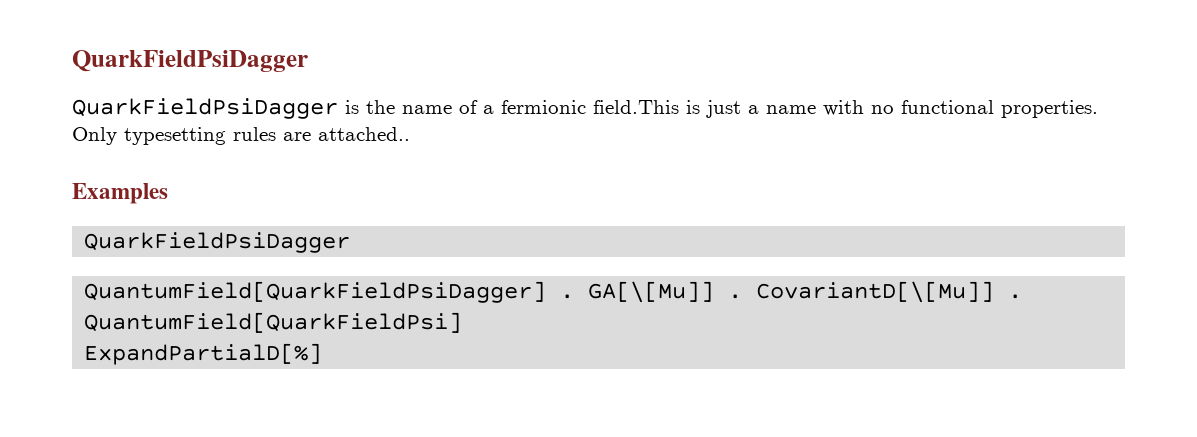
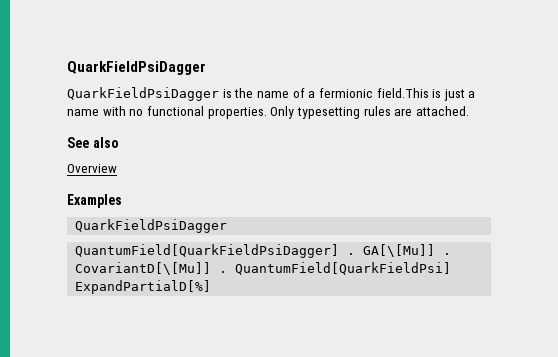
[318,127,410,141] attached.. -> [415,106,469,116] [67,137,119,148] [67,164,117,173] attached. // See also // Overview

